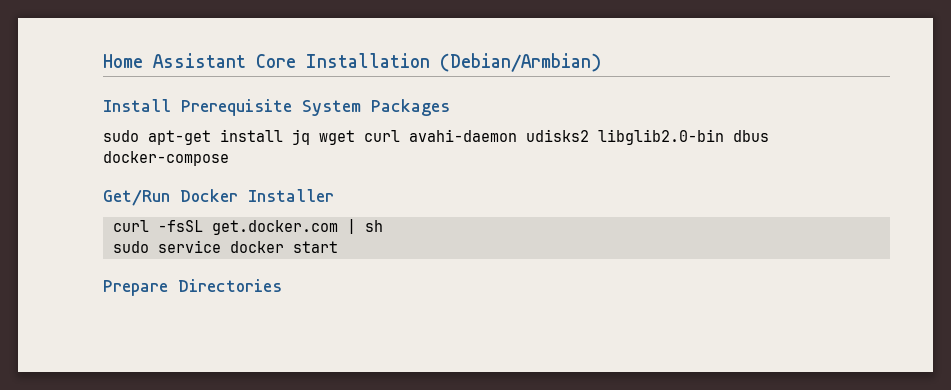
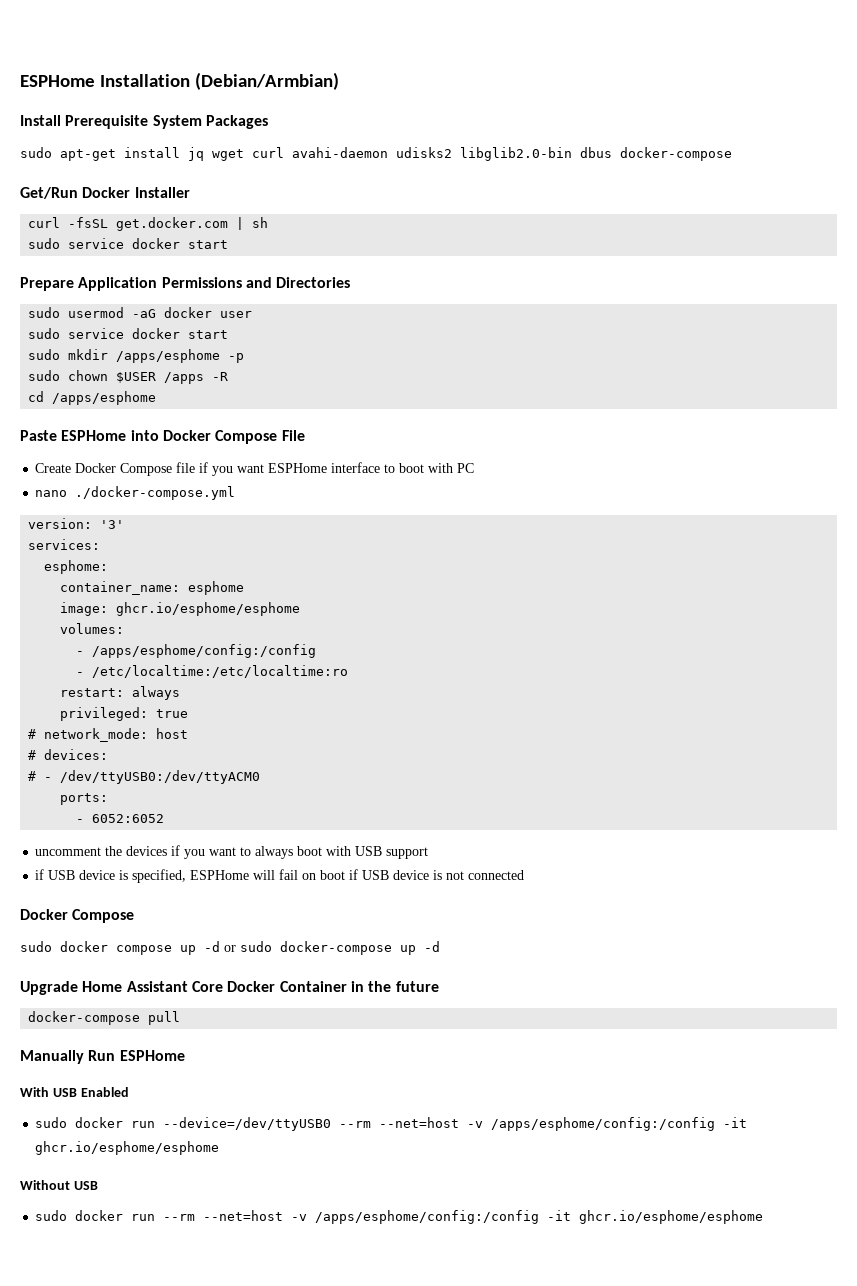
[103,53,296,68] Home Assistant Core -> [20,75,95,87] ESPHome
[178,279,282,292] Directories -> [78,277,351,291] [28,307,253,318] [28,328,229,339] [28,349,245,363] [28,370,229,384] [28,391,157,405] [20,430,305,444] [35,462,475,476] [35,486,236,500] [28,518,125,529] [28,539,101,550] [44,560,109,574] [60,581,245,595] [60,602,301,616] [60,623,125,634] [76,644,317,658] [76,665,349,678] [60,686,181,700] [60,707,189,721] [28,728,189,742] [28,749,109,760] [28,770,261,784] [60,793,109,805] [76,814,165,823] [35,845,429,859] [35,869,525,883] [20,909,135,923] [20,941,440,955] [20,981,439,995] [28,1011,181,1025] [20,1050,185,1064] [20,1087,129,1097] [35,1117,748,1131] [35,1141,220,1155] [20,1180,98,1190] [35,1210,764,1224] Application Permissions and Directories // sudo usermod -aG docker user // sudo service docker start // sudo mkdir /apps/esphome -p // sudo chown $USER /apps -R // cd /apps/esphome // Paste ESPHome into Docker Compose File // Create Docker Compose file if you want ESPHome interface to boot with PC // nano ./docker-compose.yml // version: '3' // services: // esphome: // container_name: esphome // image: ghcr.io/esphome/esphome // volumes: // - /apps/esphome/config:/config // - /etc/localtime:/etc/localtime:ro // restart: always // privileged: true // # network_mode: host // # devices: // # - /dev/ttyUSB0:/dev/ttyACM0 // ports: // - 6052:6052 // uncomment the devices if you want to always boot with USB support // if USB device is specified, ESPHome will fail on boot if USB device is not connected // Docker Compose // sudo docker compose up -d or sudo docker-compose up -d // Upgrade Home Assistant Core Docker Container in the future // docker-compose pull // Manually Run ESPHome // With USB Enabled // sudo docker run --device=/dev/ttyUSB0 --rm --net=host -v /apps/esphome/config:/config -it ghcr.io/esphome/esphome // Without USB // sudo docker run --rm --net=host -v /apps/esphome/config:/config -it ghcr.io/esphome/esphome

